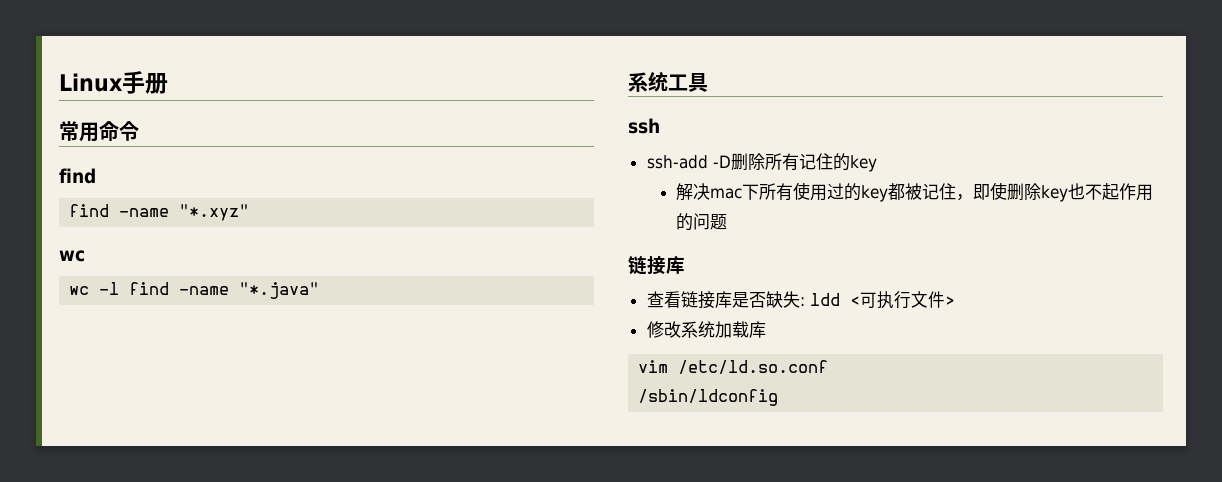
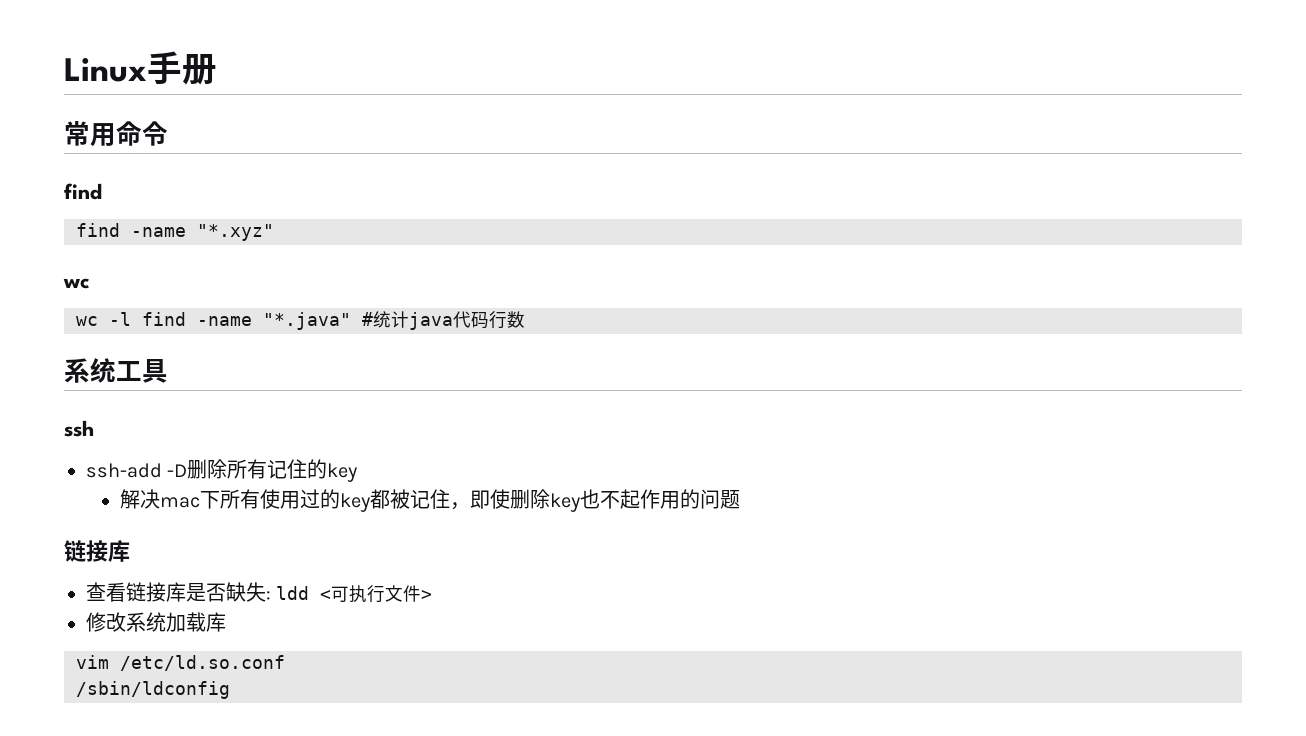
(320, 290) none -> [362,311,525,330] #统计java代码行数

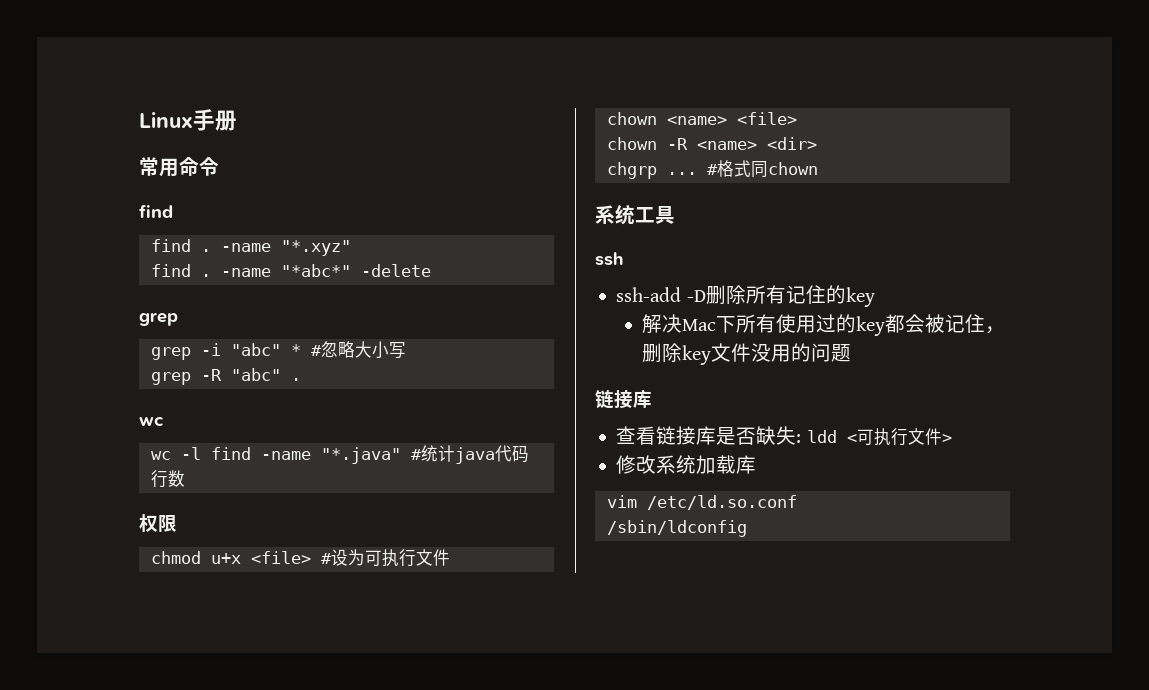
(120, 230) none -> [200,249,211,252] .
(274, 232) none -> [150,264,431,277] [139,312,178,326] [150,341,406,360] [150,368,301,385] // find . -name "*abc*" -delete // grep // grep -i "abc" * #忽略大小写 // grep -R "abc" .
(525, 319) none -> [139,514,177,532] [150,549,450,567] [606,112,797,125] [606,137,817,150] [606,160,818,179] // 权限 // chmod u+x <file> #设为可执行文件 // chown <name> <file> // chown -R <name> <dir> // chgrp ... #格式同chown
[160,497,201,508] mac -> [682,319,717,331] Mac
(391, 499) none -> [905,314,926,333] 会
[470,489,511,509] 即使 -> (1006, 330) none
[580,489,661,509] 也不起作 -> [711,343,772,362] 文件没

